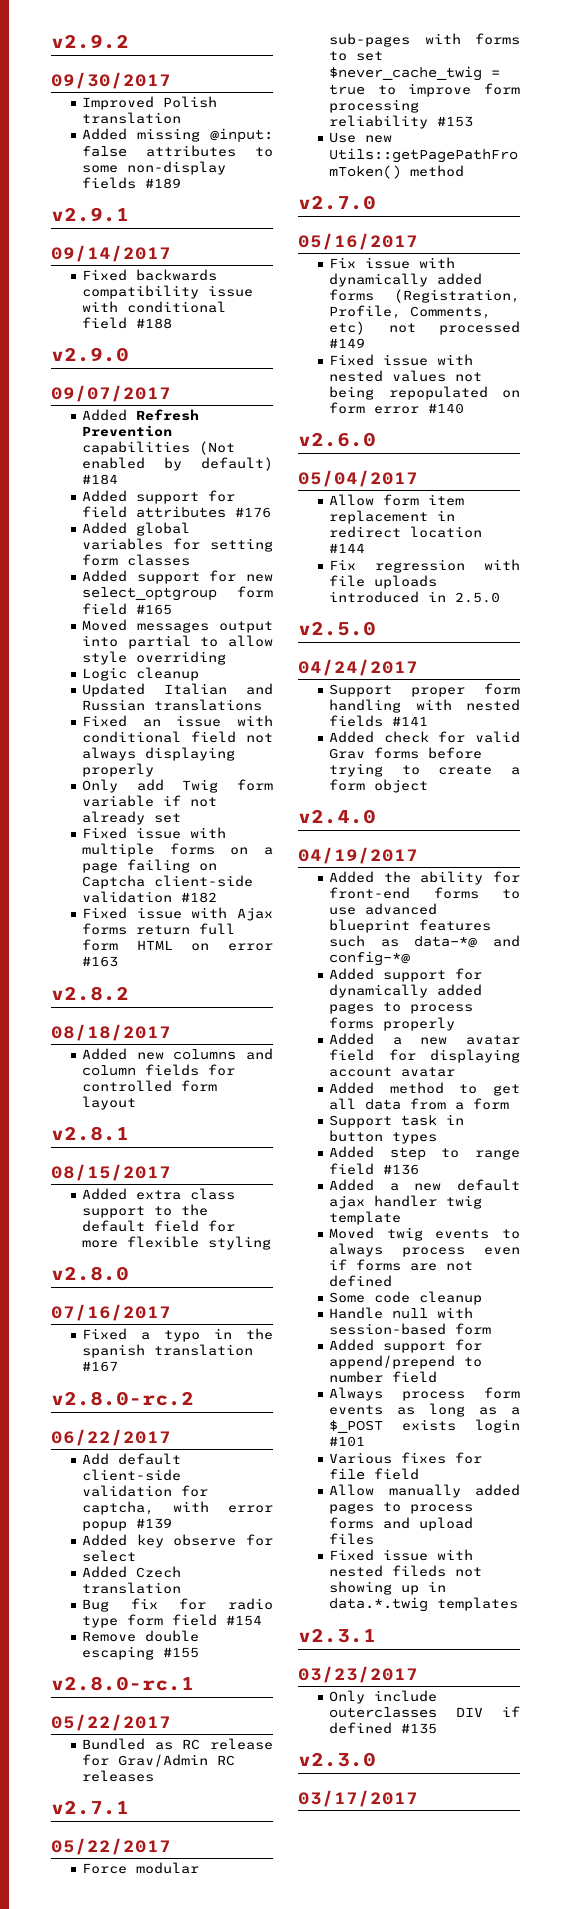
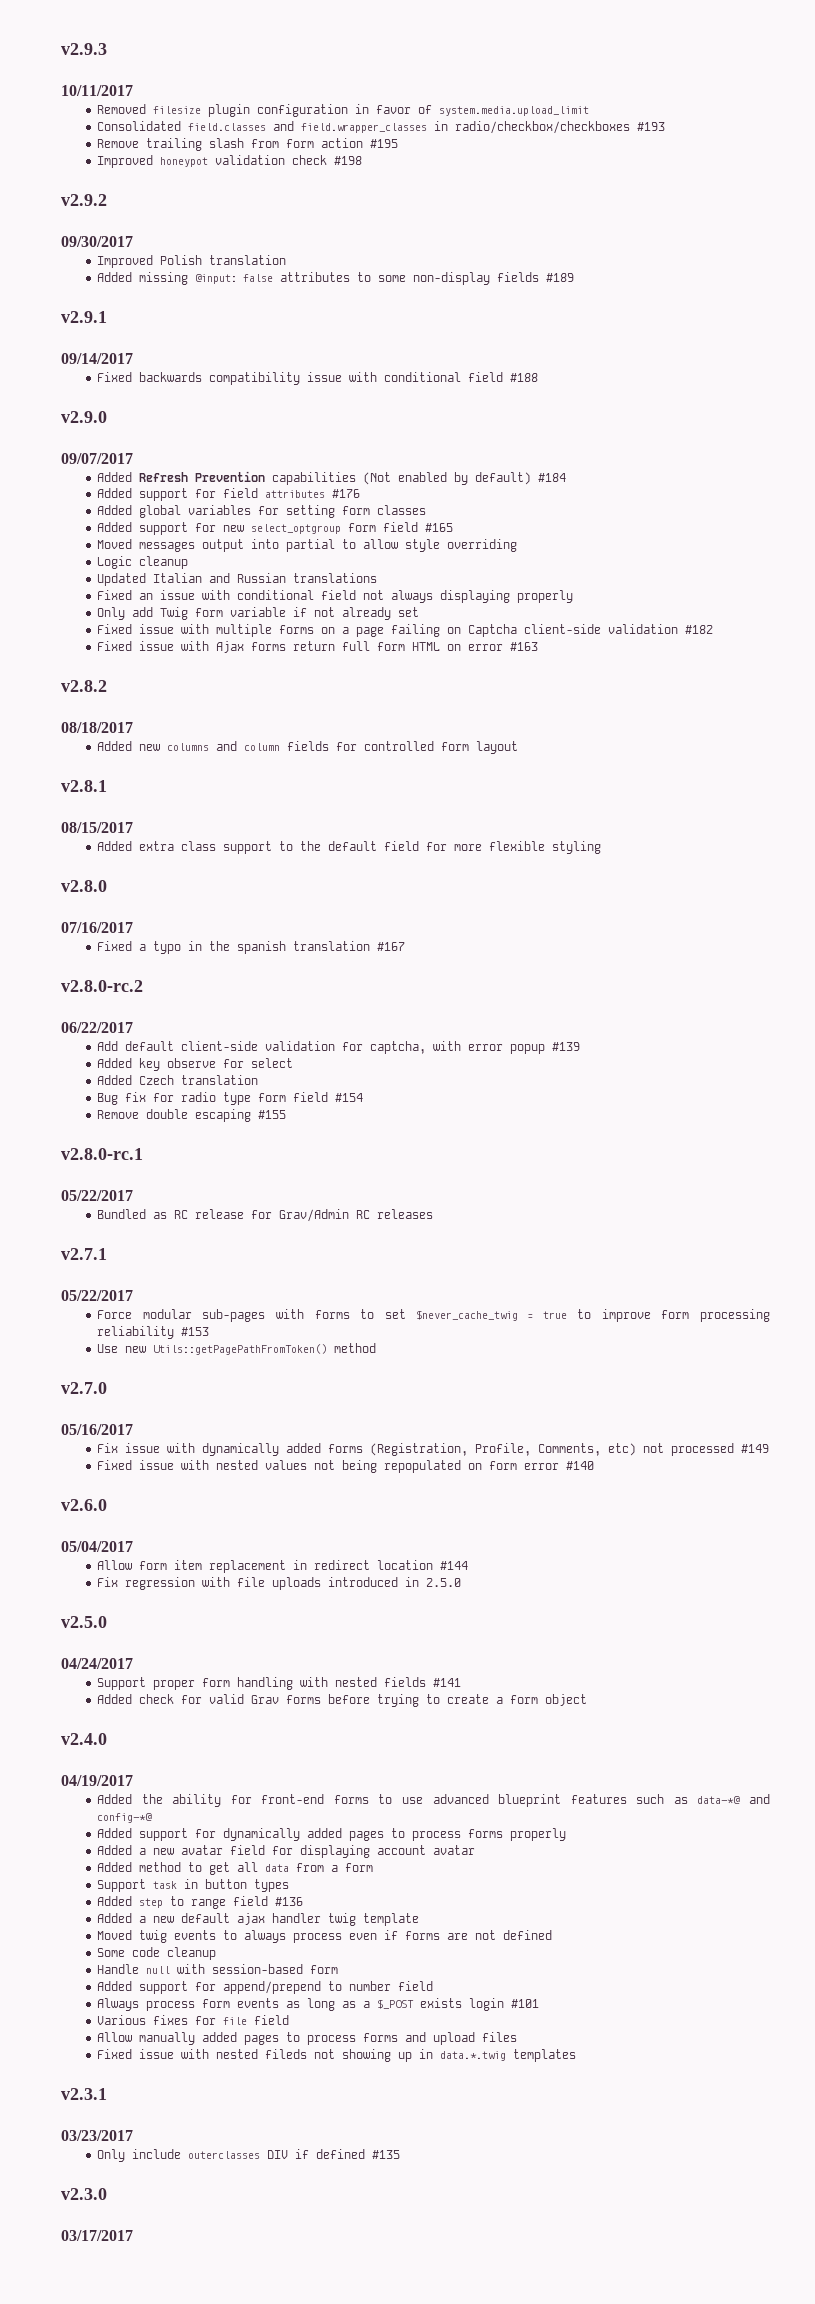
(51, 41) none -> [61,43,107,55] [61,85,133,96] [97,104,590,117] [97,121,666,134] [97,138,399,151] [97,155,363,168] v2.9.3 // 10/11/2017 // Removed filesize plugin configuration in favor of system.media.upload_limit // Consolidated field.classes and field.wrapper_classes in radio/checkbox/checkboxes #193 // Remove trailing slash from form action #195 // Improved honeypot validation check #198 //

